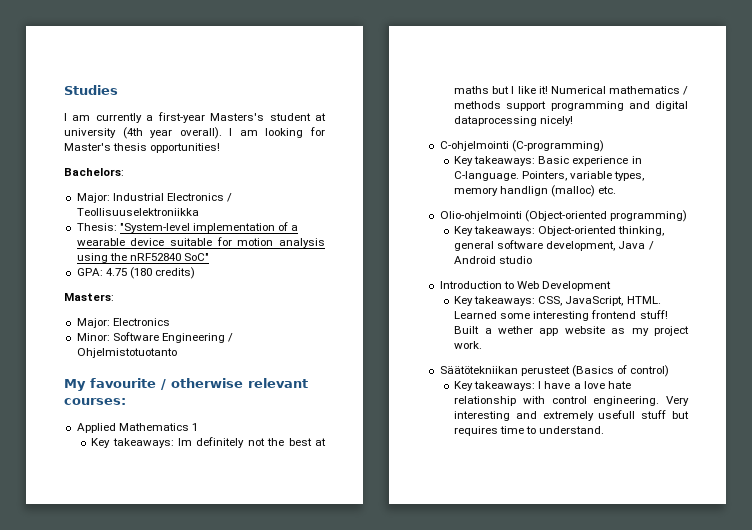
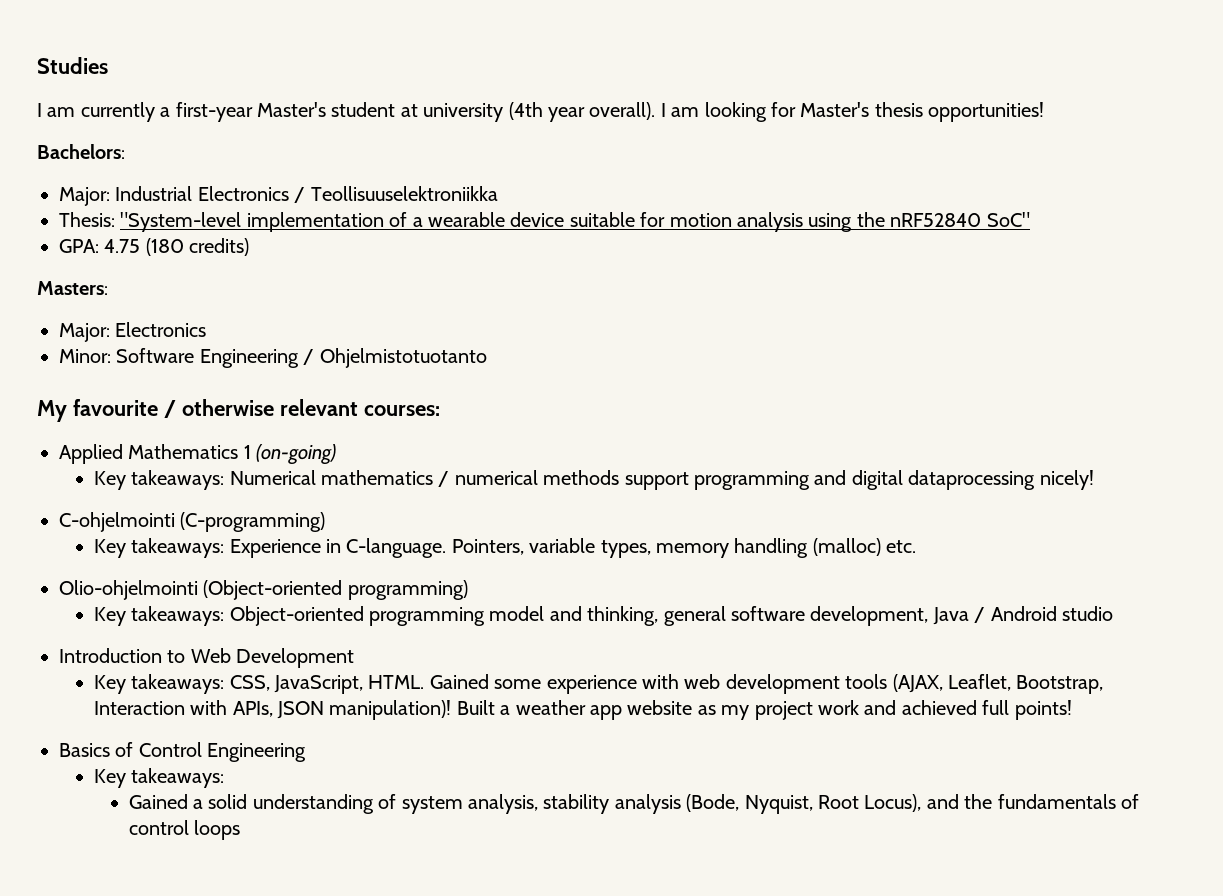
[210,113,265,121] Masters's -> [257,102,326,117] Master's
[91,437,326,448] [454,86,548,94] // Key takeaways: Im definitely not the best at maths but I like it! -> [256,444,337,465] [93,470,225,490] (on-going) // Key takeaways:
(688, 90) none -> [454,470,538,485] numerical
[538,156,629,166] Basic experience -> [229,539,321,558] Experience
[500,186,549,196] handlign -> [734,538,809,558] handling
(617, 231) none -> [369,606,582,626] programming model and
[454,310,668,321] Learned some interesting frontend stuff! -> [429,674,1104,694] [93,700,452,720] Gained some experience with web development tools (AJAX, Leaflet, Bootstrap, Interaction with APIs, JSON manipulation)!
[497,326,533,334] wether -> [515,700,586,715] weather
[454,341,483,349] [439,365,670,377] [454,381,631,391] [454,396,689,406] [454,410,689,421] [454,426,605,436] work. // Säätötekniikan perusteet (Basics of control) // Key takeaways: I have a love hate relationship with control engineering. Very interesting and extremely usefull stuff but requires time to understand. -> [818,700,1072,720] [59,742,307,762] [93,768,225,788] [128,794,1140,814] [128,820,241,840] work and achieved full points! // Basics of Control Engineering // Key takeaways: // Gained a solid understanding of system analysis, stability analysis (Bode, Nyquist, Root Locus), and the fundamentals of control loops

